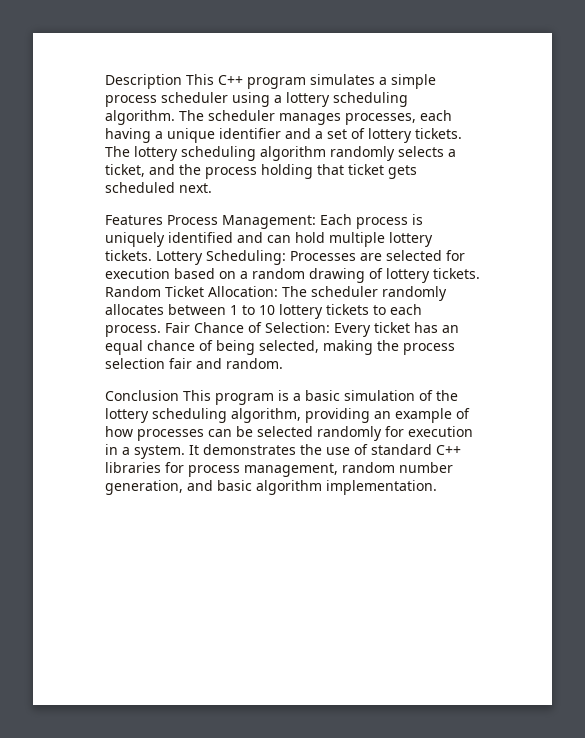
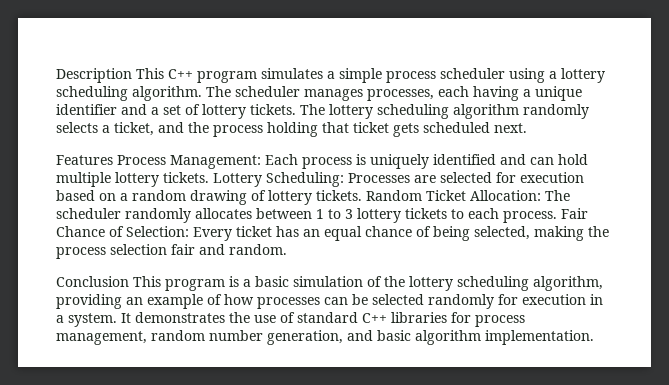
[259,305,275,315] 10 -> [345,209,353,219] 3

